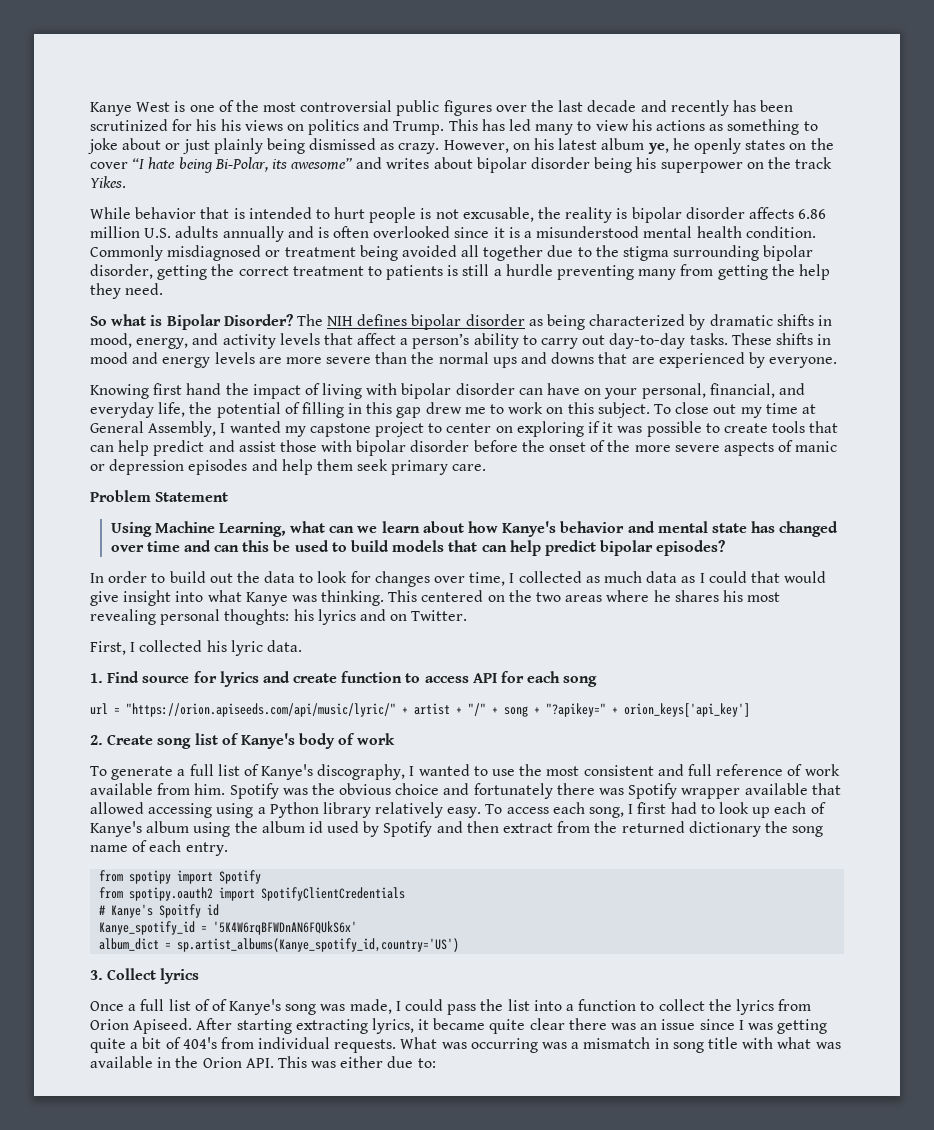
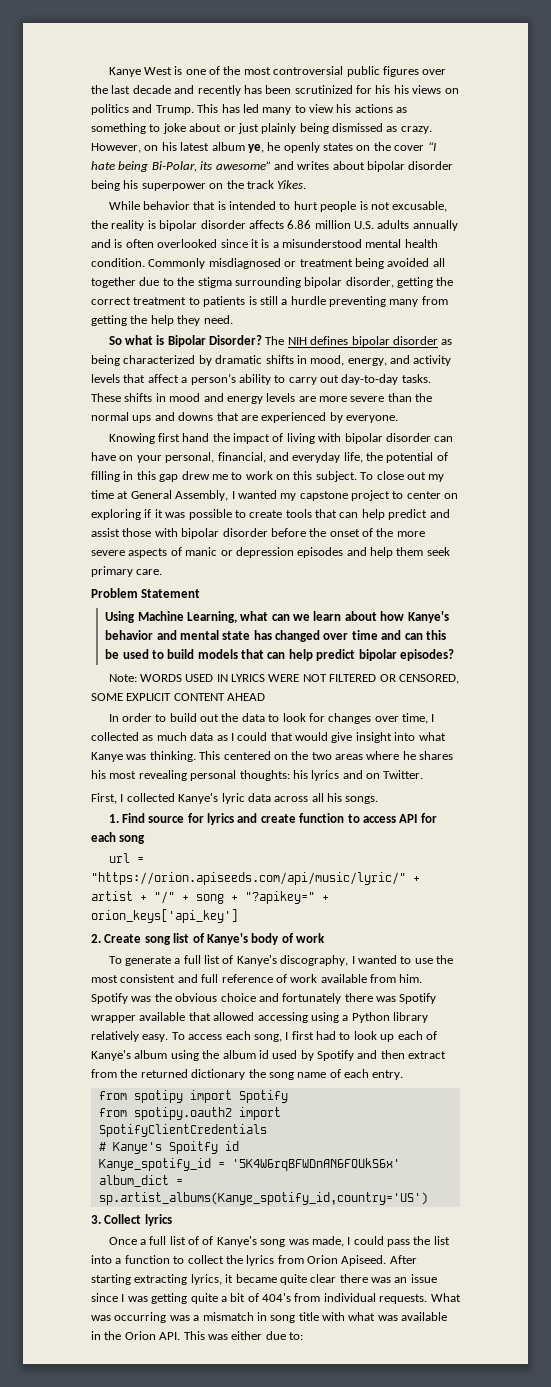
(726, 548) none -> [108,674,459,684] [91,693,266,701] // Note: WORDS USED IN LYRICS WERE NOT FILTERED OR CENSORED, SOME EXPLICIT CONTENT AHEAD
[206,640,302,656] his lyric data. -> [178,793,379,804] Kanye's lyric data across all his songs.

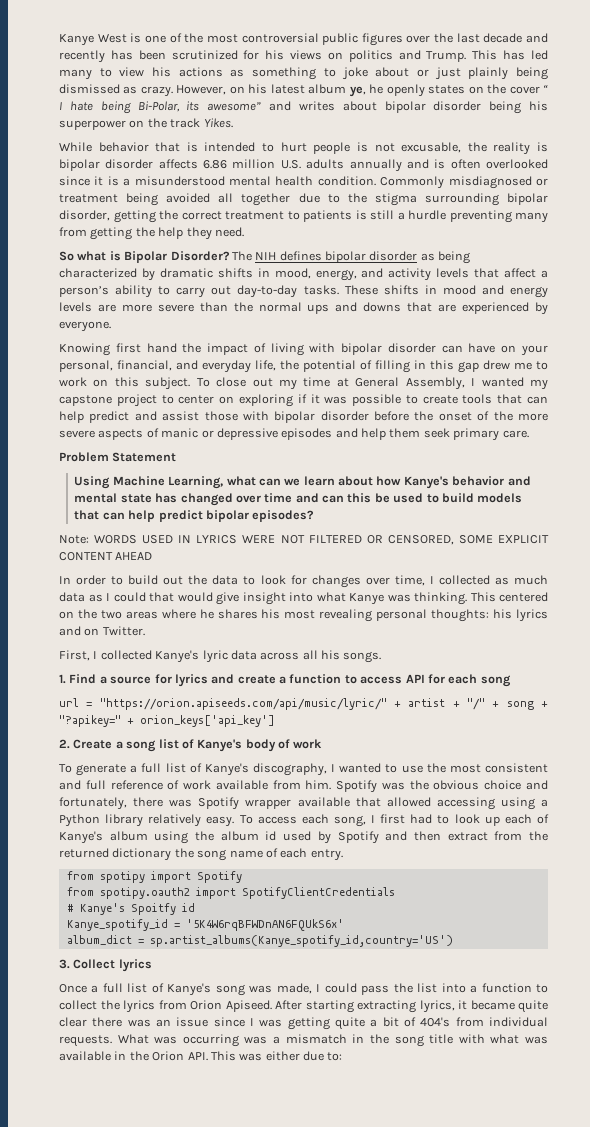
[393,85,409,94] his -> (285, 55) none
[427,142,436,151] “I -> [542,85,548,93] [59,102,62,110] “ I
[235,547,294,558] depression -> [216,428,278,440] depressive
(145, 818) none -> [99,676,107,684] a
(296, 818) none -> [279,676,286,684] a
(142, 938) none -> [115,741,123,749] a
[282,993,342,1004] fortunately -> [59,797,127,810] fortunately,
[202,1236,214,1245] of -> (164, 988) none
(267, 1316) none -> [369,1034,389,1044] the

